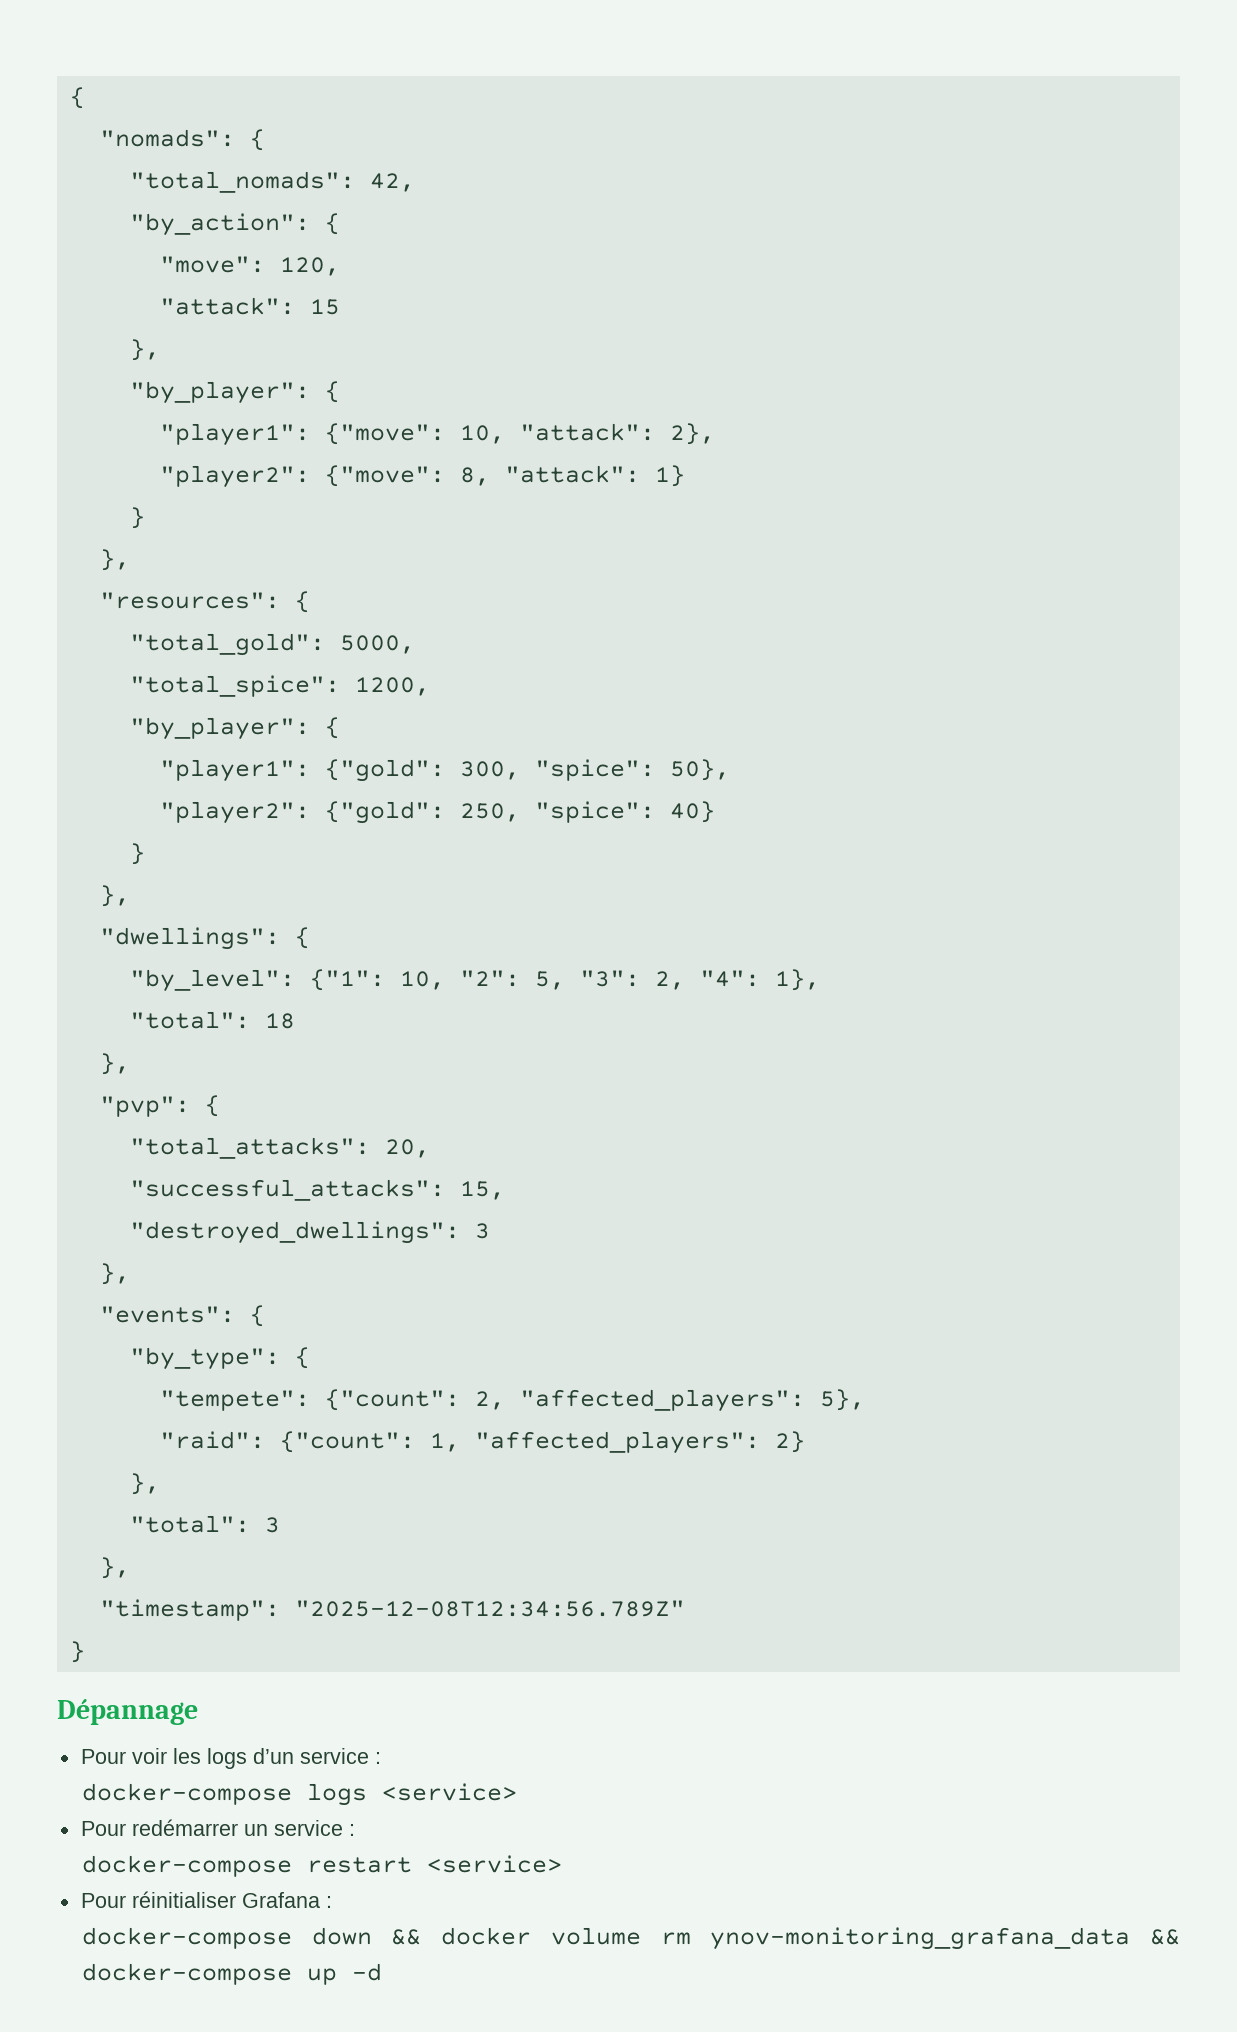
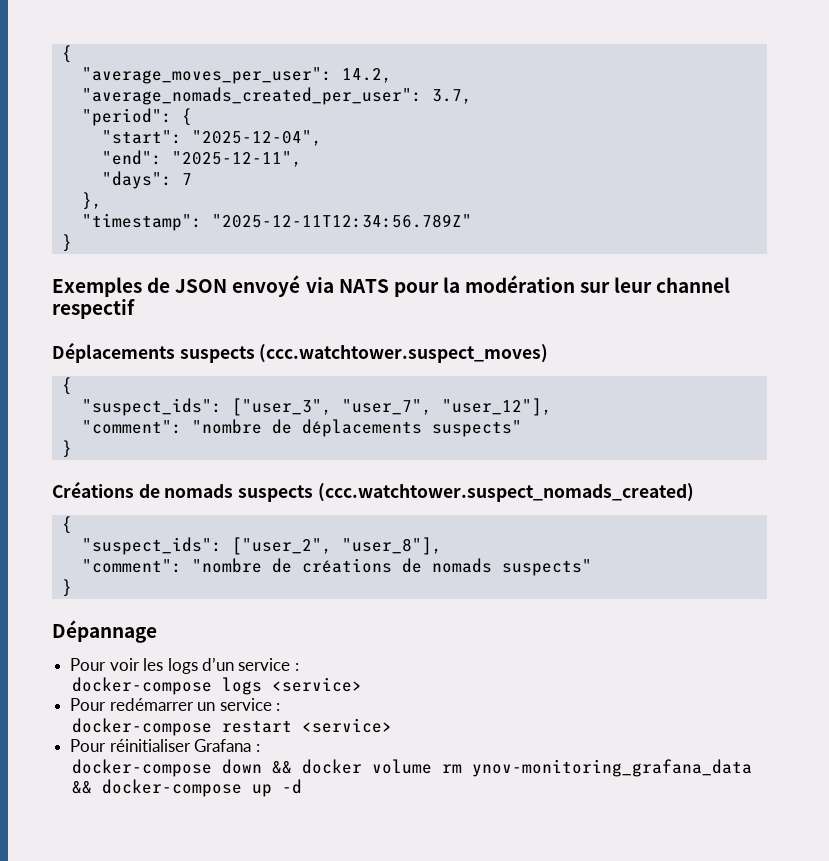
[69,87,85,109] [99,129,265,151] [129,171,415,193] [129,213,340,236] [159,256,340,276] [159,297,340,315] [129,339,160,361] [129,381,340,404] [159,423,715,446] [159,465,685,488] [129,507,145,529] [99,549,130,571] [99,591,310,613] [129,633,415,656] [129,675,430,697] [129,717,340,740] [159,759,730,782] [159,801,715,824] [129,843,145,865] [99,885,130,907] [99,927,310,950] [129,969,820,992] [129,1011,295,1029] [99,1053,130,1075] [99,1095,220,1117] [129,1137,430,1159] [129,1179,505,1201] [129,1221,490,1244] [99,1263,130,1285] [99,1305,265,1327] [129,1347,310,1370] [159,1389,865,1412] [159,1431,805,1454] [129,1473,160,1495] [129,1515,280,1533] [99,1557,130,1579] [99,1599,685,1621] { // "nomads": { // "total_nomads": 42, // "by_action": { // "move": 120, // "attack": 15 // }, // "by_player": { // "player1": {"move": 10, "attack": 2}, // "player2": {"move": 8, "attack": 1} // } // }, // "resources": { // "total_gold": 5000, // "total_spice": 1200, // "by_player": { // "player1": {"gold": 300, "spice": 50}, // "player2": {"gold": 250, "spice": 40} // } // }, // "dwellings": { // "by_level": {"1": 10, "2": 5, "3": 2, "4": 1}, // "total": 18 // }, // "pvp": { // "total_attacks": 20, // "successful_attacks": 15, // "destroyed_dwellings": 3 // }, // "events": { // "by_type": { // "tempete": {"count": 2, "affected_players": 5}, // "raid": {"count": 1, "affected_players": 2} // }, // "total": 3 // }, // "timestamp": "2025-12-08T12:34:56.789Z" -> [61,45,72,63] [81,67,392,84] [81,87,472,105] [81,108,192,126] [101,130,322,146] [101,150,302,167] [101,171,192,189] [81,192,102,210] [81,213,472,231] [61,234,72,252] [52,275,731,297] [52,299,135,319] [52,342,549,363] [61,377,72,395] [81,398,552,416] [81,419,522,437] [61,440,72,458] [52,481,694,502] [61,516,72,534] [81,537,442,555] [81,558,592,576] { // "average_moves_per_user": 14.2, // "average_nomads_created_per_user": 3.7, // "period": { // "start": "2025-12-04", // "end": "2025-12-11", // "days": 7 // }, // "timestamp": "2025-12-11T12:34:56.789Z" // } // Exemples de JSON envoyé via NATS pour la modération sur leur channel respectif // Déplacements suspects (ccc.watchtower.suspect_moves) // { // "suspect_ids": ["user_3", "user_7", "user_12"], // "comment": "nombre de déplacements suspects" // } // Créations de nomads suspects (ccc.watchtower.suspect_nomads_created) // { // "suspect_ids": ["user_2", "user_8"], // "comment": "nombre de créations de nomads suspects"

